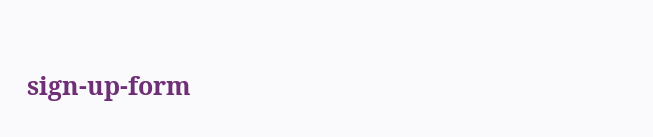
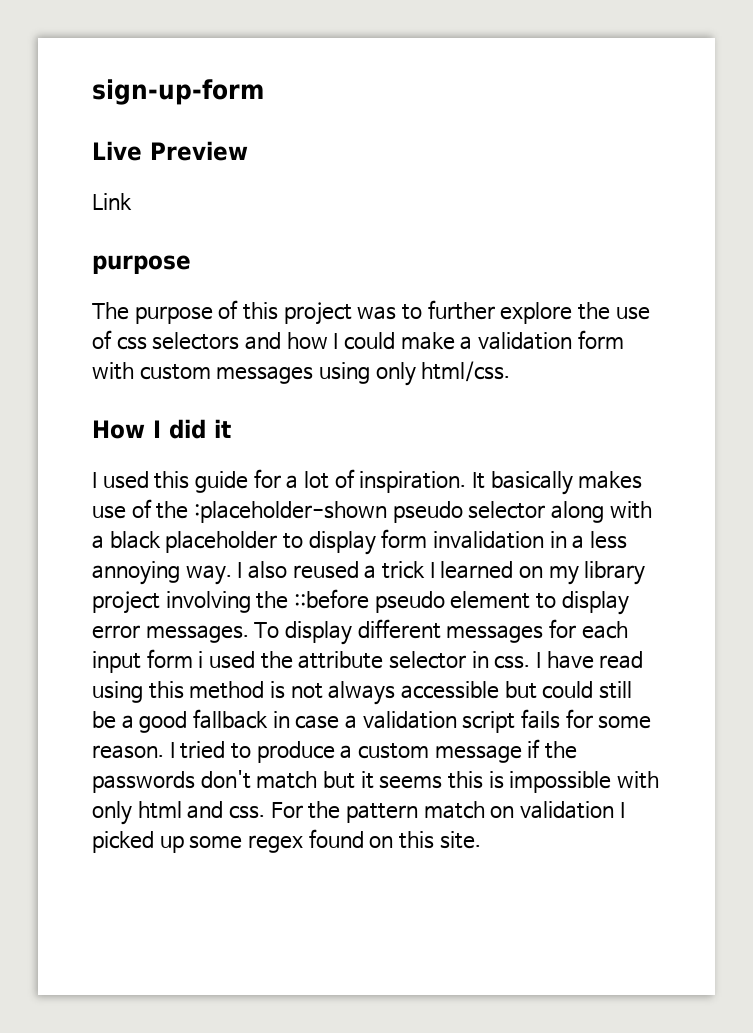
(191, 88) none -> [92,141,248,161] [92,193,132,210] [92,255,191,274] [92,300,650,325] [92,330,624,350] [92,361,511,386] [92,419,231,439] [92,469,643,495] [92,499,652,523] [92,529,628,555] [92,561,646,585] [92,589,629,615] [92,619,628,645] [92,649,644,673] [92,681,633,705] [92,709,652,733] [92,739,577,763] [92,770,659,793] [92,801,625,825] [92,829,481,853] // Live Preview // Link // purpose // The purpose of this project was to further explore the use of css selectors and how I could make a validation form with custom messages using only html/css. // How I did it // I used this guide for a lot of inspiration. It basically makes use of the :placeholder-shown pseudo selector along with a black placeholder to display form invalidation in a less annoying way. I also reused a trick I learned on my library project involving the ::before pseudo element to display error messages. To display different messages for each input form i used the attribute selector in css. I have read using this method is not always accessible but could still be a good fallback in case a validation script fails for some reason. I tried to produce a custom message if the passwords don't match but it seems this is impossible with only html and css. For the pattern match on validation I picked up some regex found on this site.

